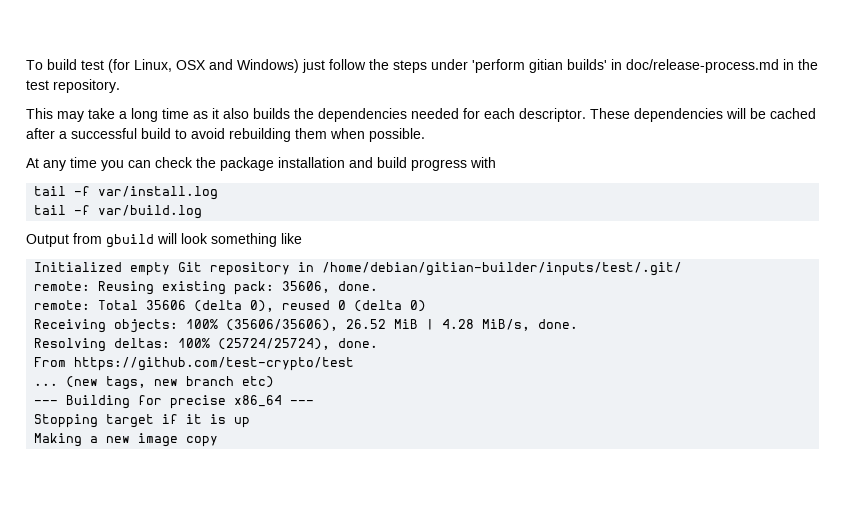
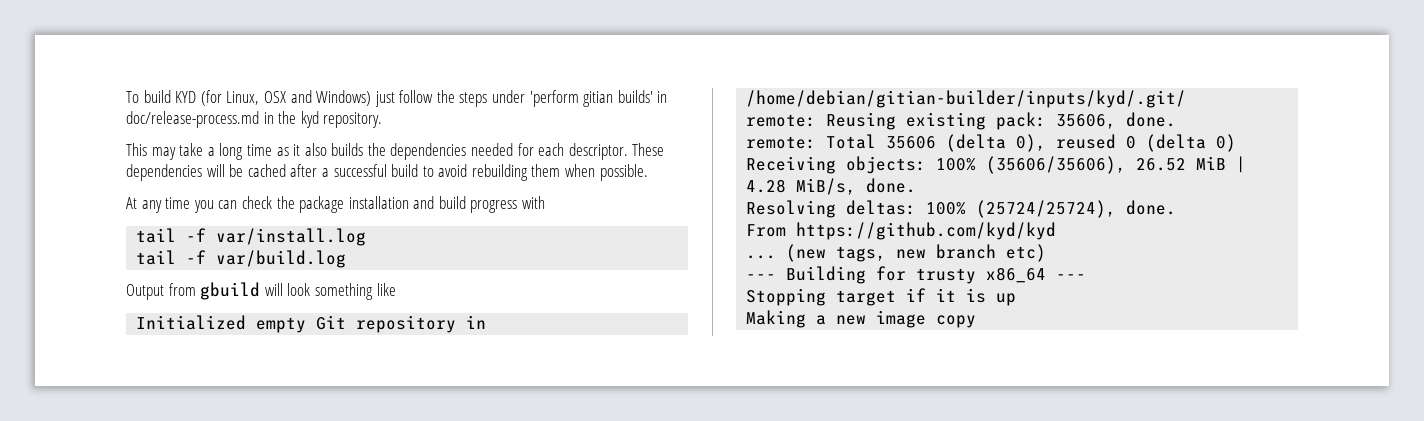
[81,60,104,70] test -> [175,91,197,103] KYD
[26,80,49,90] test -> [300,111,319,128] kyd
[322,262,683,276] /home/debian/gitian-builder/inputs/test/.git/ -> [746,90,1187,108] /home/debian/gitian-builder/inputs/kyd/.git/
[74,357,355,371] https://github.com/test-crypto/test -> [796,222,1057,240] https://github.com/kyd/kyd
[170,395,227,409] precise -> [916,268,977,284] trusty

